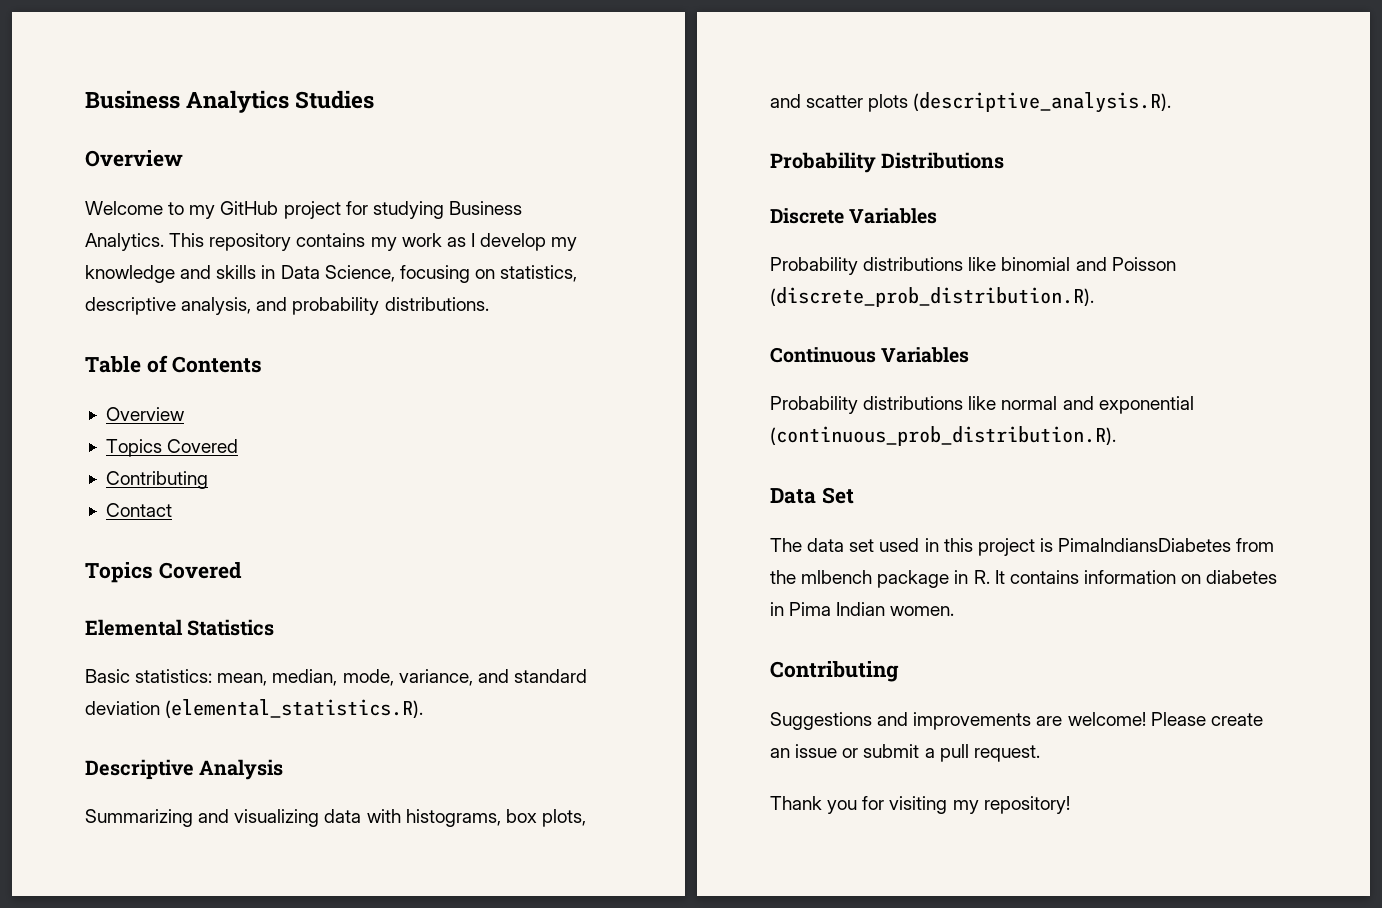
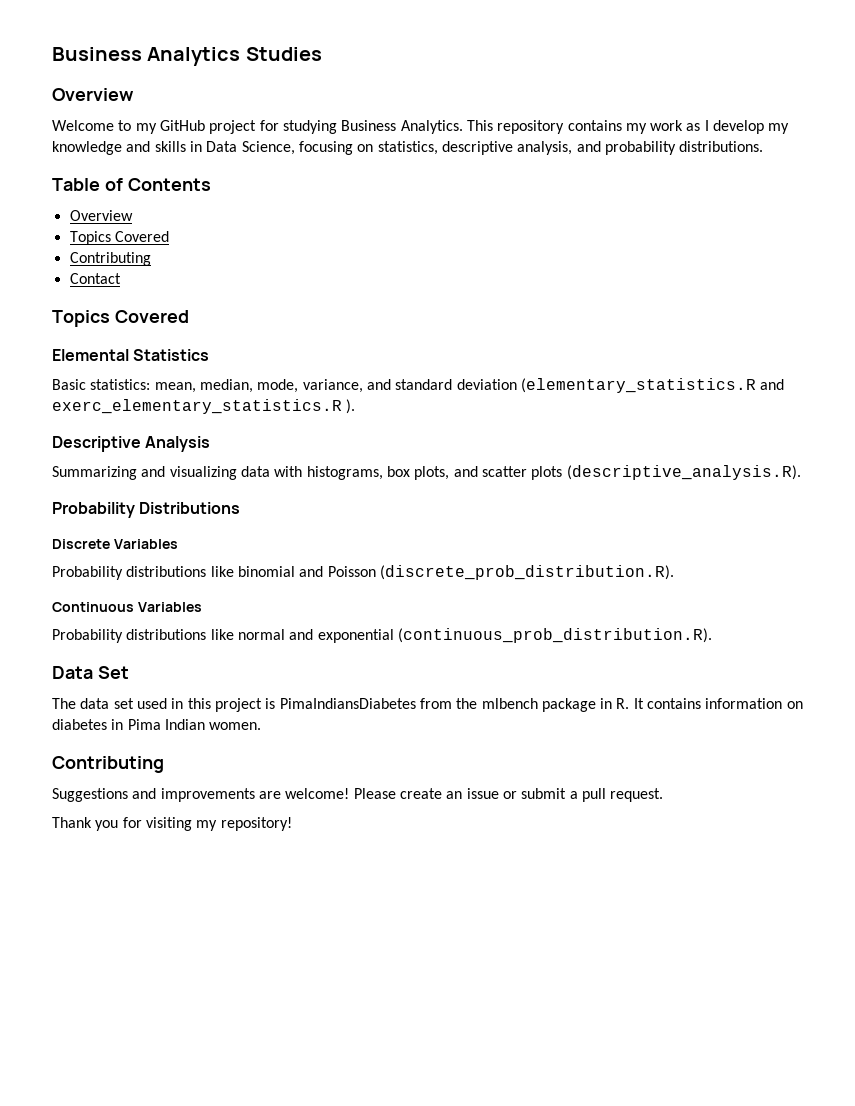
[165,699,424,718] (elemental_statistics.R). -> [520,378,785,393] [52,399,356,414] (elementary_statistics.R and exerc_elementary_statistics.R ).

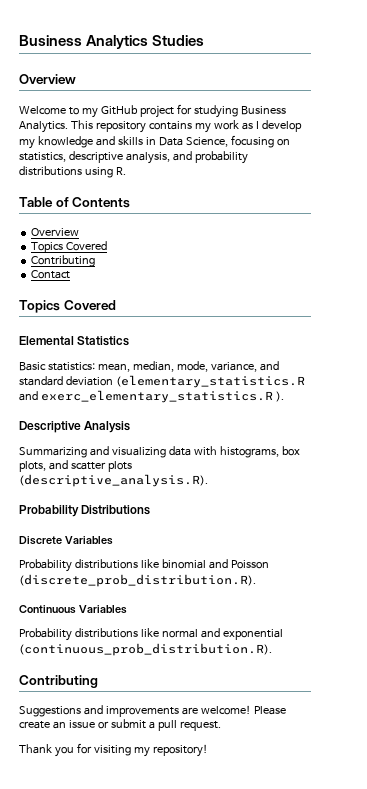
[679,141,764,152] distributions. -> [19,166,126,178] distributions using R.
[52,666,129,679] [52,698,803,712] [52,719,262,730] // Data Set // The data set used in this project is PimaIndiansDiabetes from the mlbench package in R. It contains information on diabetes in Pima Indian women. -> (272, 649) none

